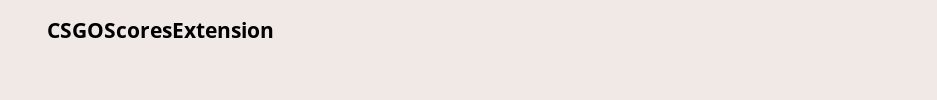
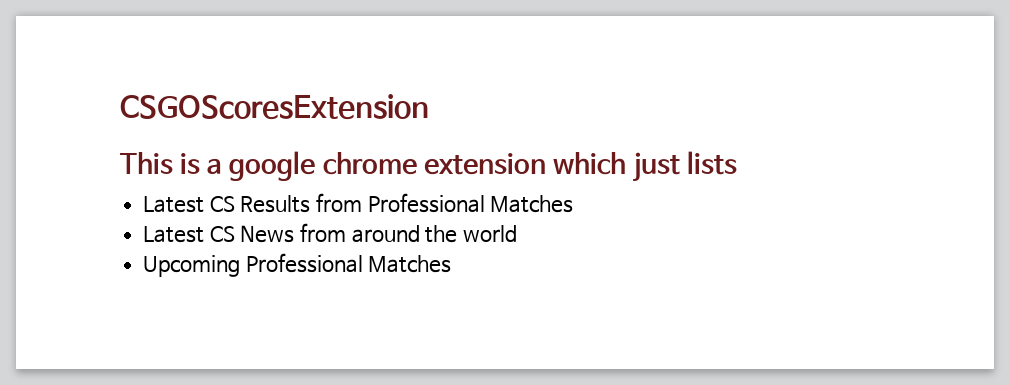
(274, 30) none -> [120,151,738,182] [143,193,574,213] [143,223,518,243] [143,253,452,277] // This is a google chrome extension which just lists // Latest CS Results from Professional Matches // Latest CS News from around the world // Upcoming Professional Matches

